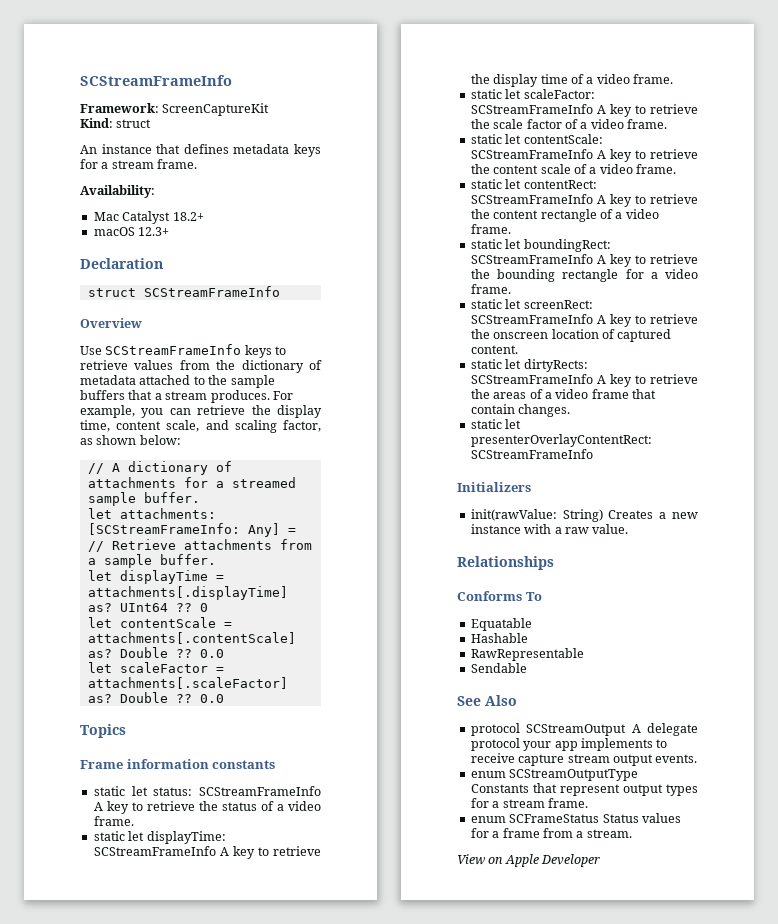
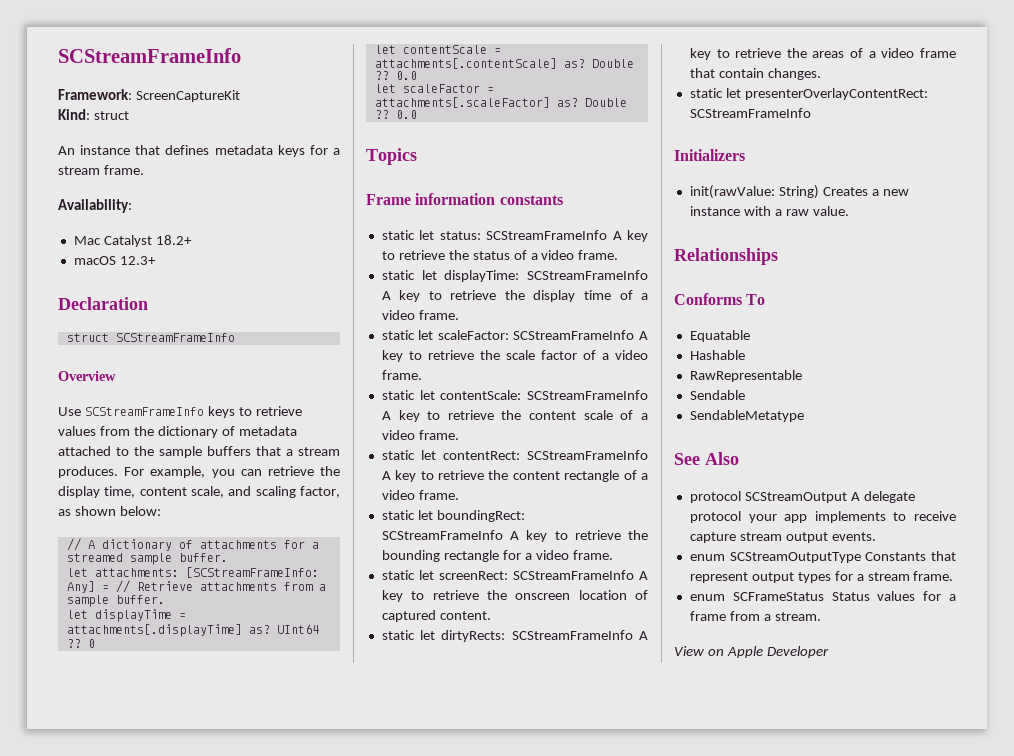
(527, 668) none -> [689,410,804,422] // SendableMetatype

